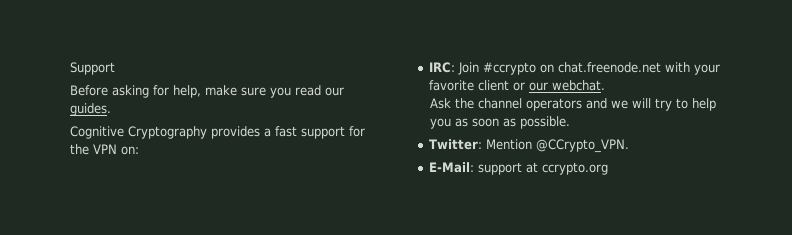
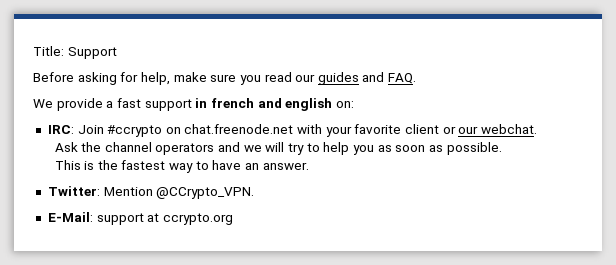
(70, 68) none -> [33,46,64,56] Title:
[70,103,111,116] [70,126,365,139] [70,144,117,155] guides. // Cognitive Cryptography provides a fast support for the VPN -> [317,72,417,85] [33,98,333,111] guides and FAQ. // We provide a fast support in french and english
(570, 122) none -> [54,160,309,173] // This is the fastest way to have an answer.

